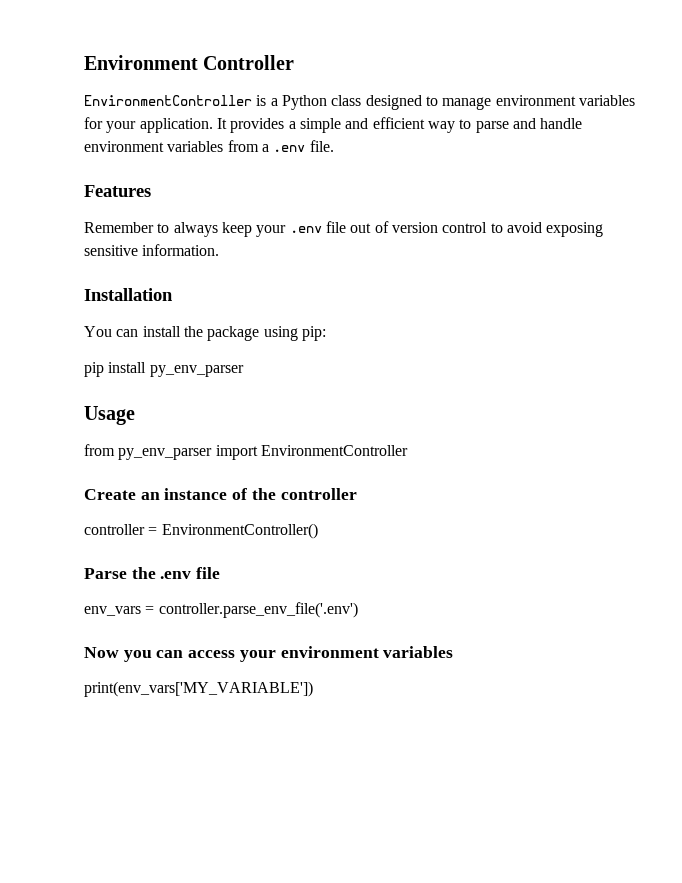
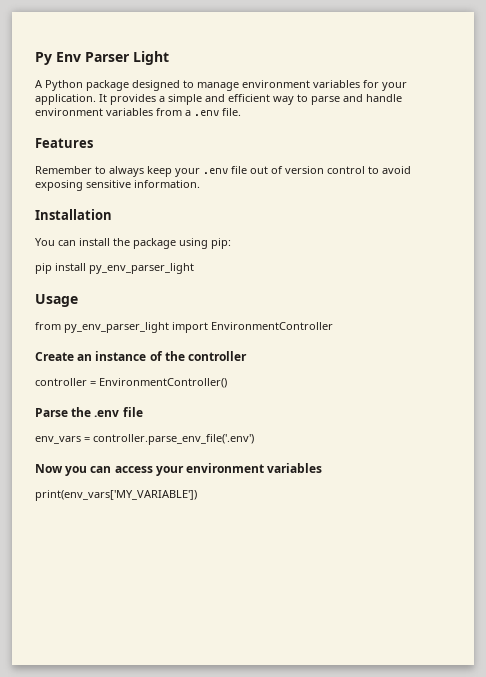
[84,55,295,70] [84,95,362,110] Environment Controller // EnvironmentController is a Python class -> [35,51,169,65] [35,80,129,91] Py Env Parser Light // A Python package
[149,365,244,377] py_env_parser -> [89,263,194,274] py_env_parser_light
[118,448,213,460] py_env_parser -> [64,322,169,333] py_env_parser_light

